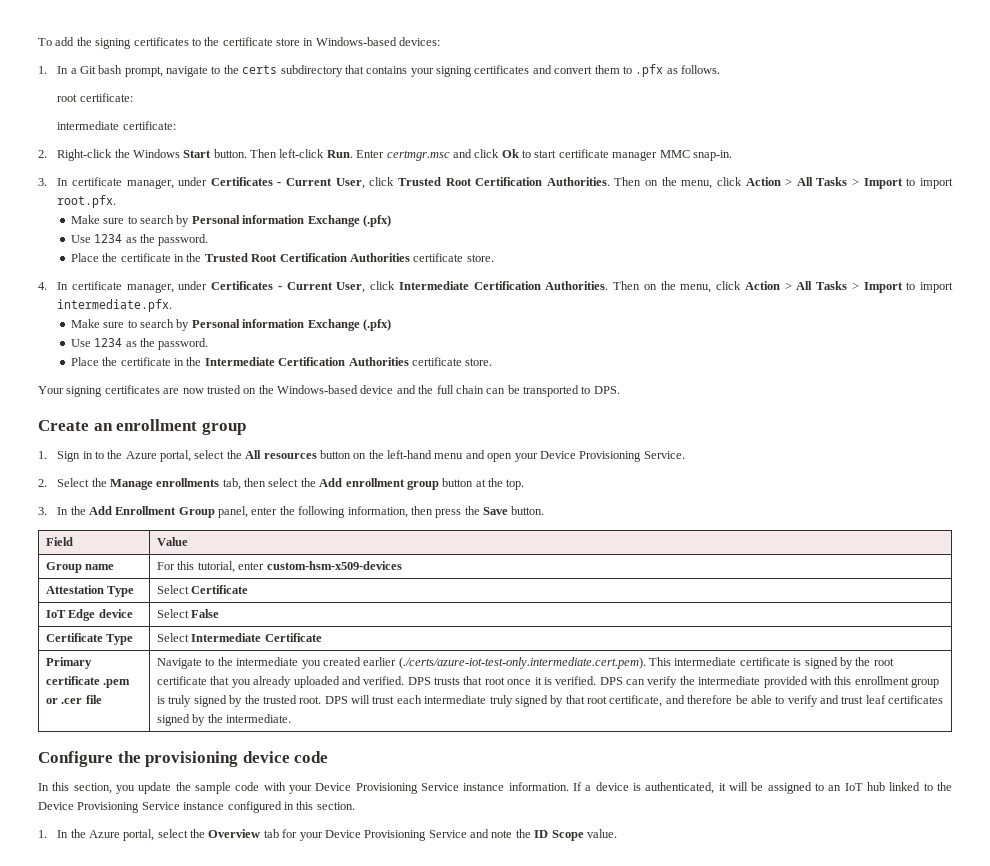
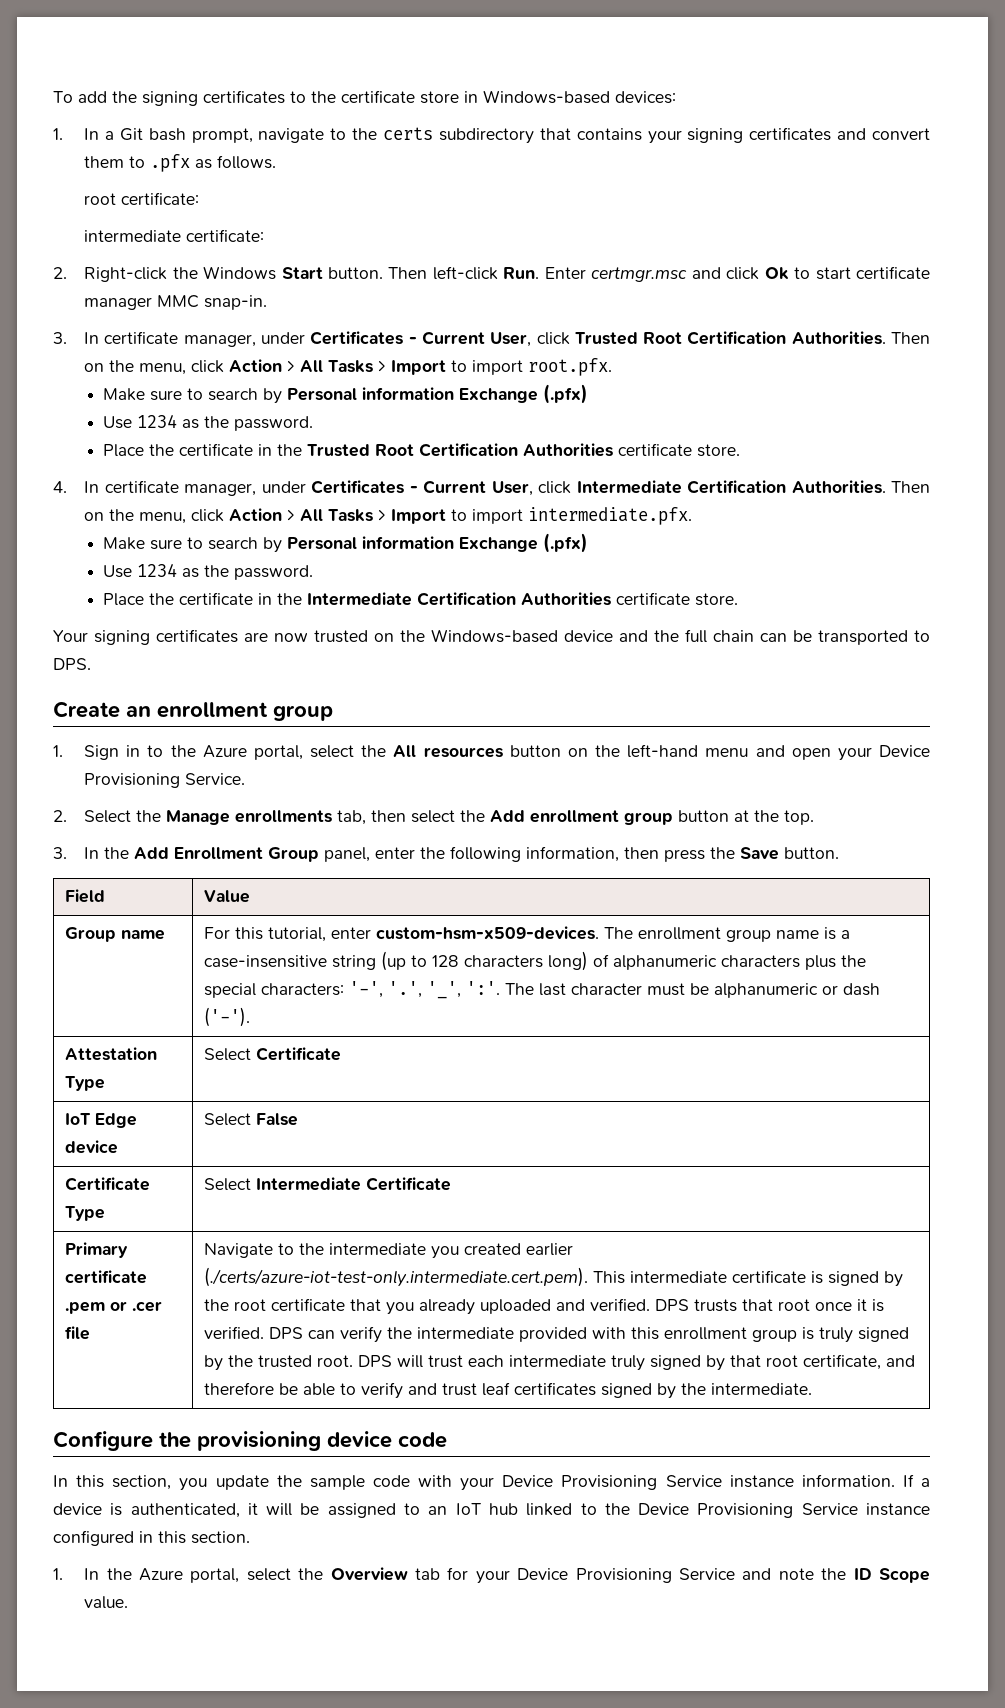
[266,561,402,570] custom-hsm-x509-devices -> [376,926,851,942] [204,951,867,971] [204,981,881,999] [204,1007,251,1027] custom-hsm-x509-devices. The enrollment group name is a case-insensitive string (up to 128 characters long) of alphanumeric characters plus the special characters: '-', '.', '_', ':'. The last character must be alphanumeric or dash ('-').

